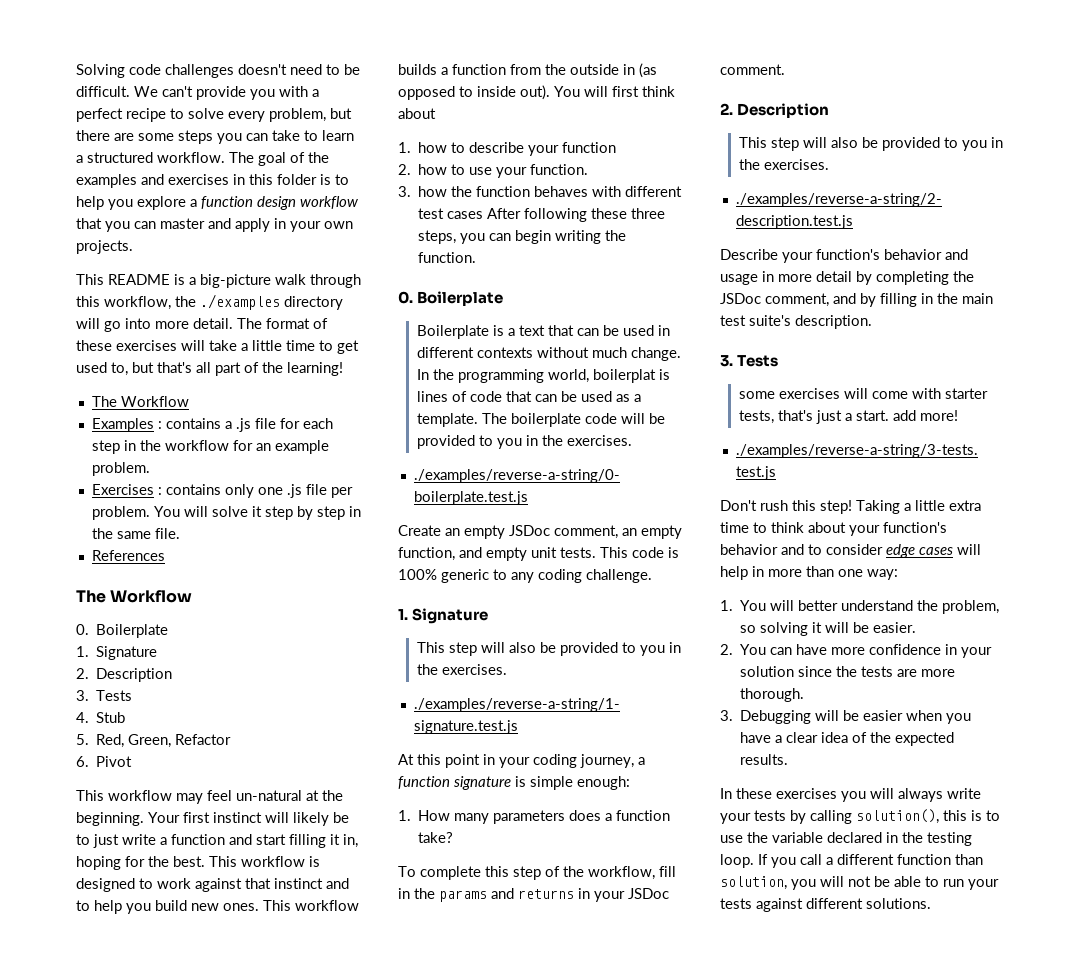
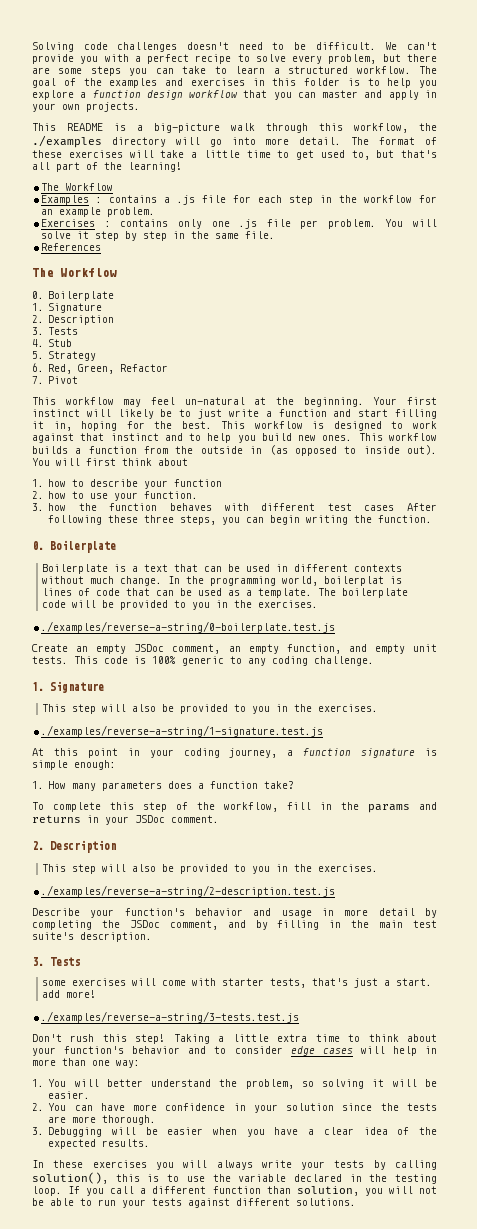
(89, 739) none -> [48,351,97,361] [32,363,44,372] Strategy // 6.
[76,756,89,767] 6. -> [32,376,44,384] 7.

